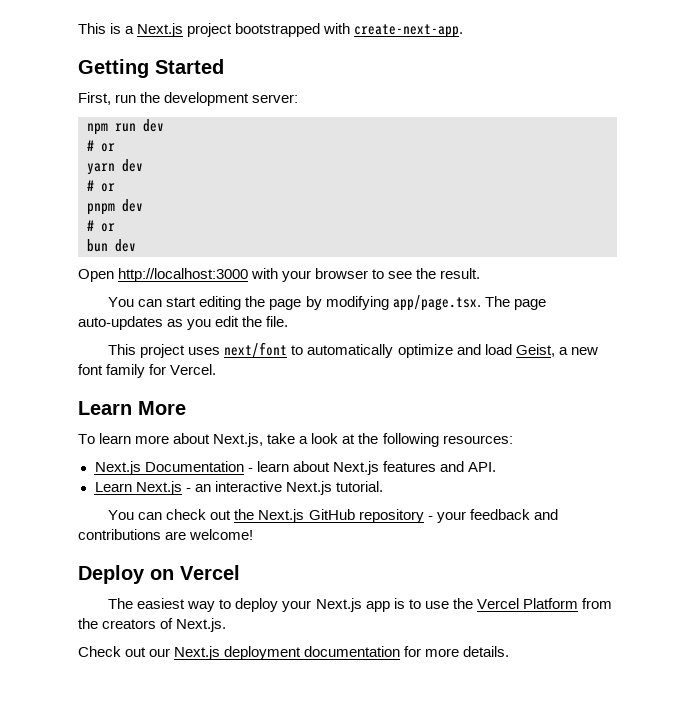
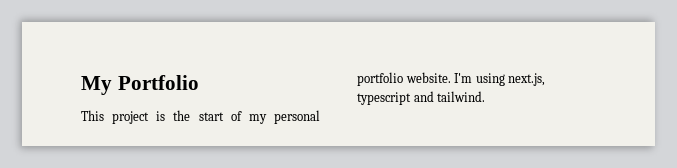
[78,23,464,38] [78,59,224,78] [78,92,299,106] [87,119,164,135] [87,140,115,152] [87,159,143,175] [87,180,115,192] [87,199,143,215] [87,220,115,232] [87,239,136,252] [78,268,481,282] [108,295,546,311] [78,316,289,330] [108,342,598,358] [78,364,217,378] [78,401,186,415] [78,433,513,447] [94,461,496,475] [94,481,383,495] [108,509,558,523] [78,529,254,540] [78,565,240,584] [108,598,612,612] [78,618,227,632] [78,646,510,660] This is a Next.js project bootstrapped with create-next-app. // Getting Started // First, run the development server: // npm run dev // # or // yarn dev // # or // pnpm dev // # or // bun dev // Open http://localhost:3000 with your browser to see the result. // You can start editing the page by modifying app/page.tsx. The page auto-updates as you edit the file. // This project uses next/font to automatically optimize and load Geist, a new font family for Vercel. // Learn More // To learn more about Next.js, take a look at the following resources: // Next.js Documentation - learn about Next.js features and API. // Learn Next.js - an interactive Next.js tutorial. // You can check out the Next.js GitHub repository - your feedback and contributions are welcome! // Deploy on Vercel // The easiest way to deploy your Next.js app is to use the Vercel Platform from the creators of Next.js. // Check out our Next.js deployment documentation for more details. -> [81,75,199,95] [81,110,320,124] [357,72,546,86] [357,91,486,105] My Portfolio // This project is the start of my personal portfolio website. I'm using next.js, typescript and tailwind.

